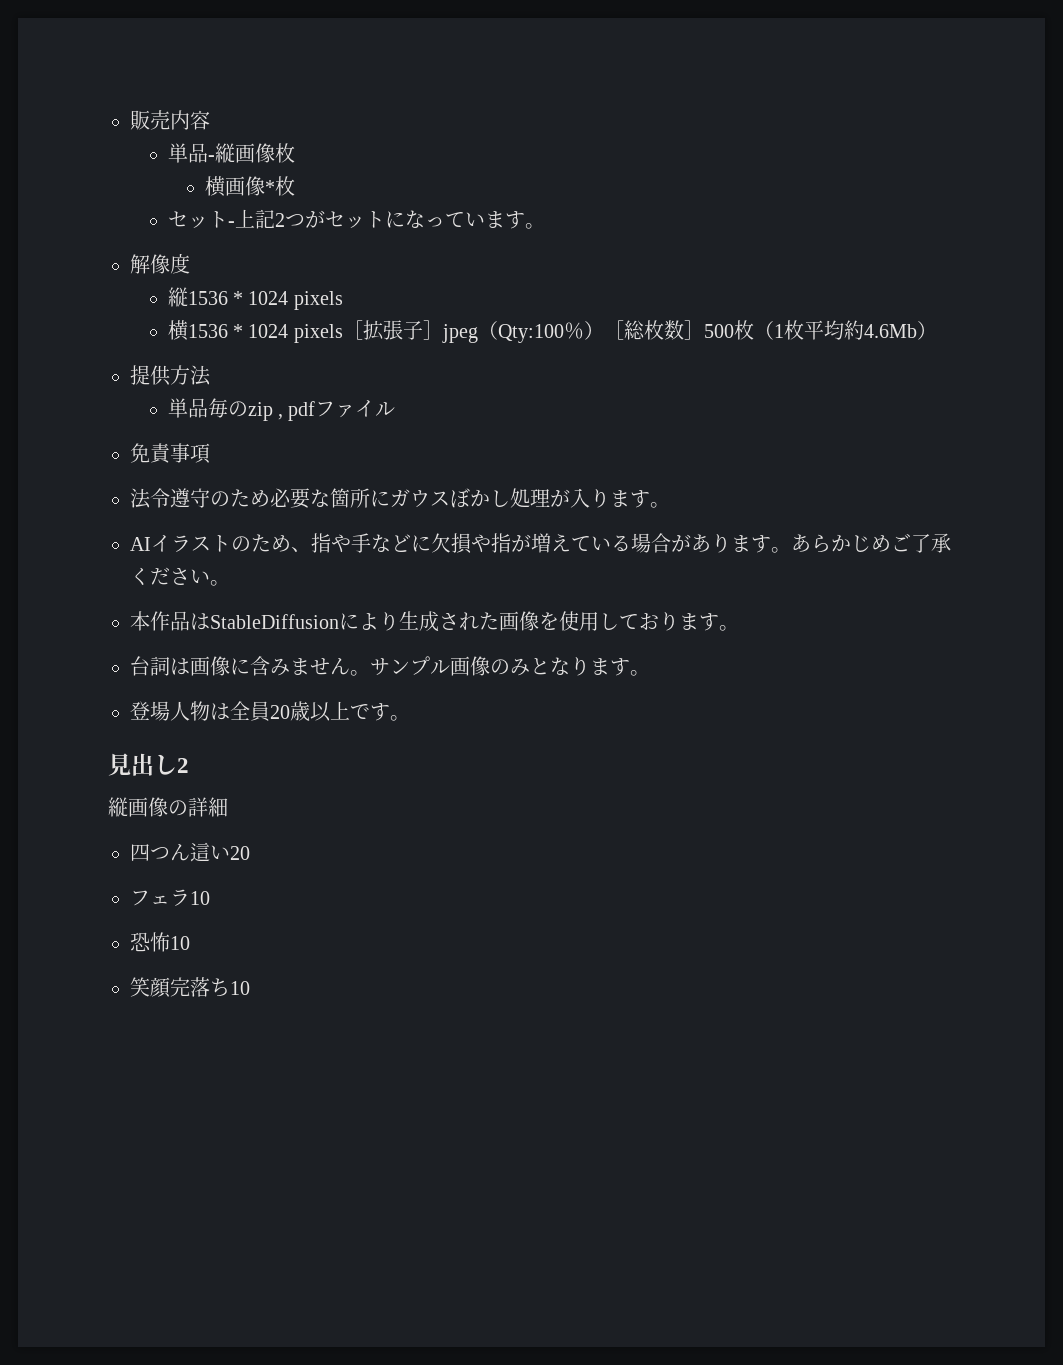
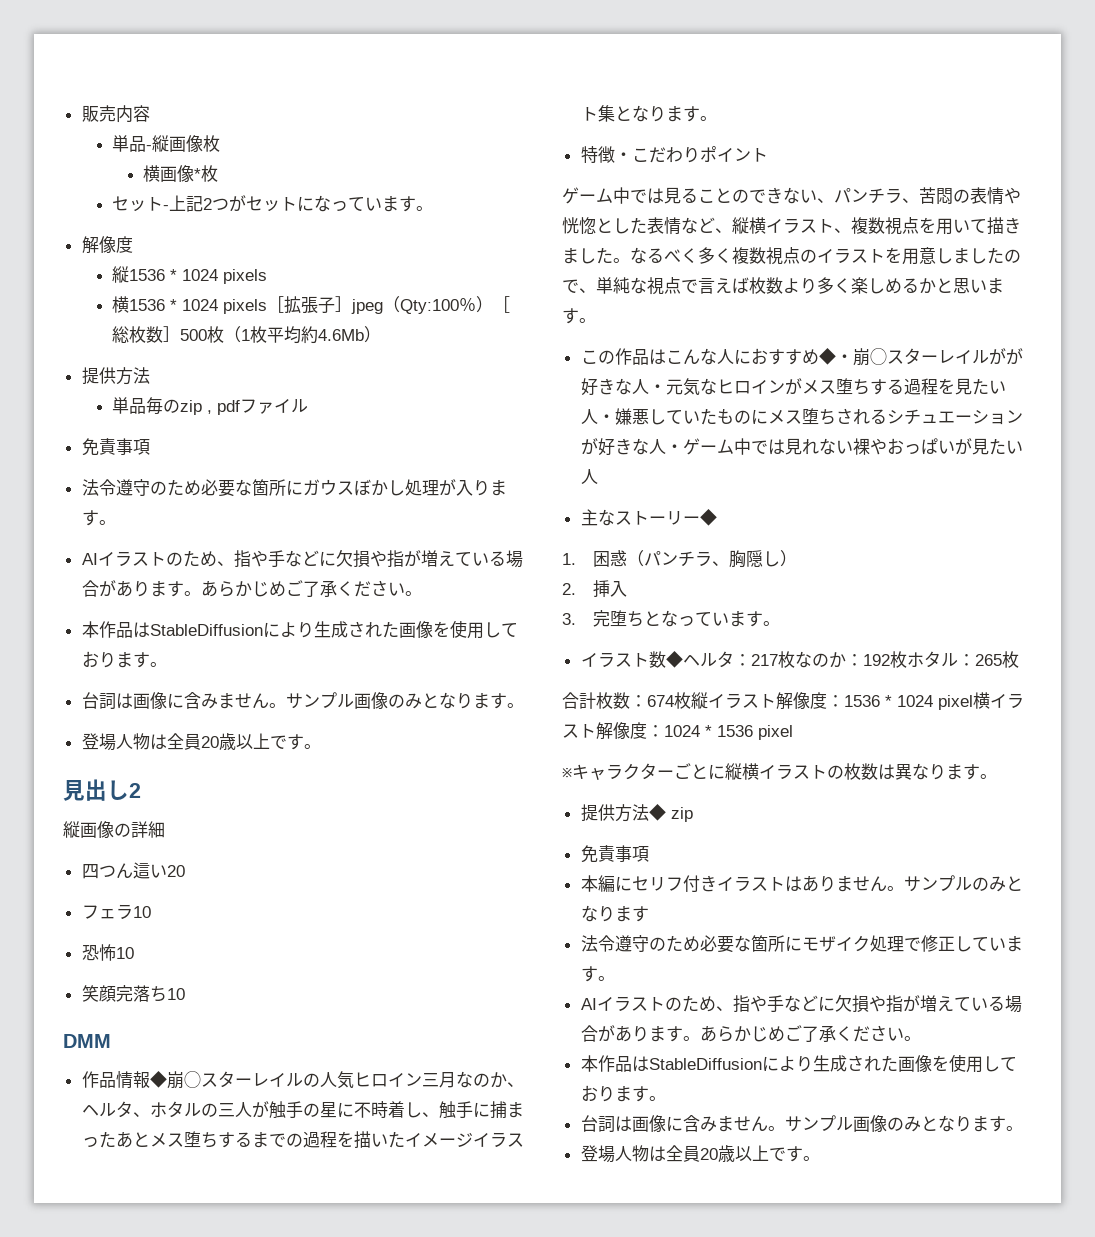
(250, 988) none -> [63,1034,111,1048] [81,1071,524,1089] [81,1101,524,1119] [81,1131,524,1149] [580,105,717,122] [580,146,768,163] [562,187,1021,205] [562,217,1021,235] [562,247,1021,265] [562,277,1004,295] [562,308,596,324] [580,348,1023,366] [580,378,1006,396] [580,408,1023,425] [580,438,1023,456] [580,469,598,484] [580,509,717,526] [562,550,797,568] [562,580,627,598] [562,610,780,627] [580,651,1019,668] [562,692,1024,710] [562,722,793,740] [562,763,997,780] [580,804,693,822] [580,845,649,863] [580,875,1023,893] [580,905,649,922] [580,935,1023,953] [580,966,615,982] [580,995,1022,1013] [580,1025,921,1042] [580,1054,1017,1073] [580,1085,666,1102] [580,1115,1023,1132] [580,1145,820,1163] // DMM // 作品情報◆崩◯スターレイルの人気ヒロイン三月なのか、ヘルタ、ホタルの三人が触手の星に不時着し、触手に捕まったあとメス堕ちするまでの過程を描いたイメージイラスト集となります。 // 特徴・こだわりポイント // ゲーム中では見ることのできない、パンチラ、苦悶の表情や恍惚とした表情など、縦横イラスト、複数視点を用いて描きました。なるべく多く複数視点のイラストを用意しましたので、単純な視点で言えば枚数より多く楽しめるかと思います。 // この作品はこんな人におすすめ◆・崩◯スターレイルがが好きな人・元気なヒロインがメス堕ちする過程を見たい人・嫌悪していたものにメス堕ちされるシチュエーションが好きな人・ゲーム中では見れない裸やおっぱいが見たい人 // 主なストーリー◆ // 1.困惑（パンチラ、胸隠し） // 2.挿入 // 3.完堕ちとなっています。 // イラスト数◆ヘルタ：217枚なのか：192枚ホタル：265枚 // 合計枚数：674枚縦イラスト解像度：1536 * 1024 pixel横イラスト解像度：1024 * 1536 pixel // ※キャラクターごとに縦横イラストの枚数は異なります。 // 提供方法◆ zip // 免責事項 // 本編にセリフ付きイラストはありません。サンプルのみとなります // 法令遵守のため必要な箇所にモザイク処理で修正しています。 // AIイラストのため、指や手などに欠損や指が増えている場合があります。あらかじめご了承ください。 // 本作品はStableDiffusionにより生成された画像を使用しております。 // 台詞は画像に含みません。サンプル画像のみとなります。 // 登場人物は全員20歳以上です。

